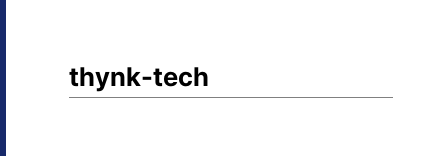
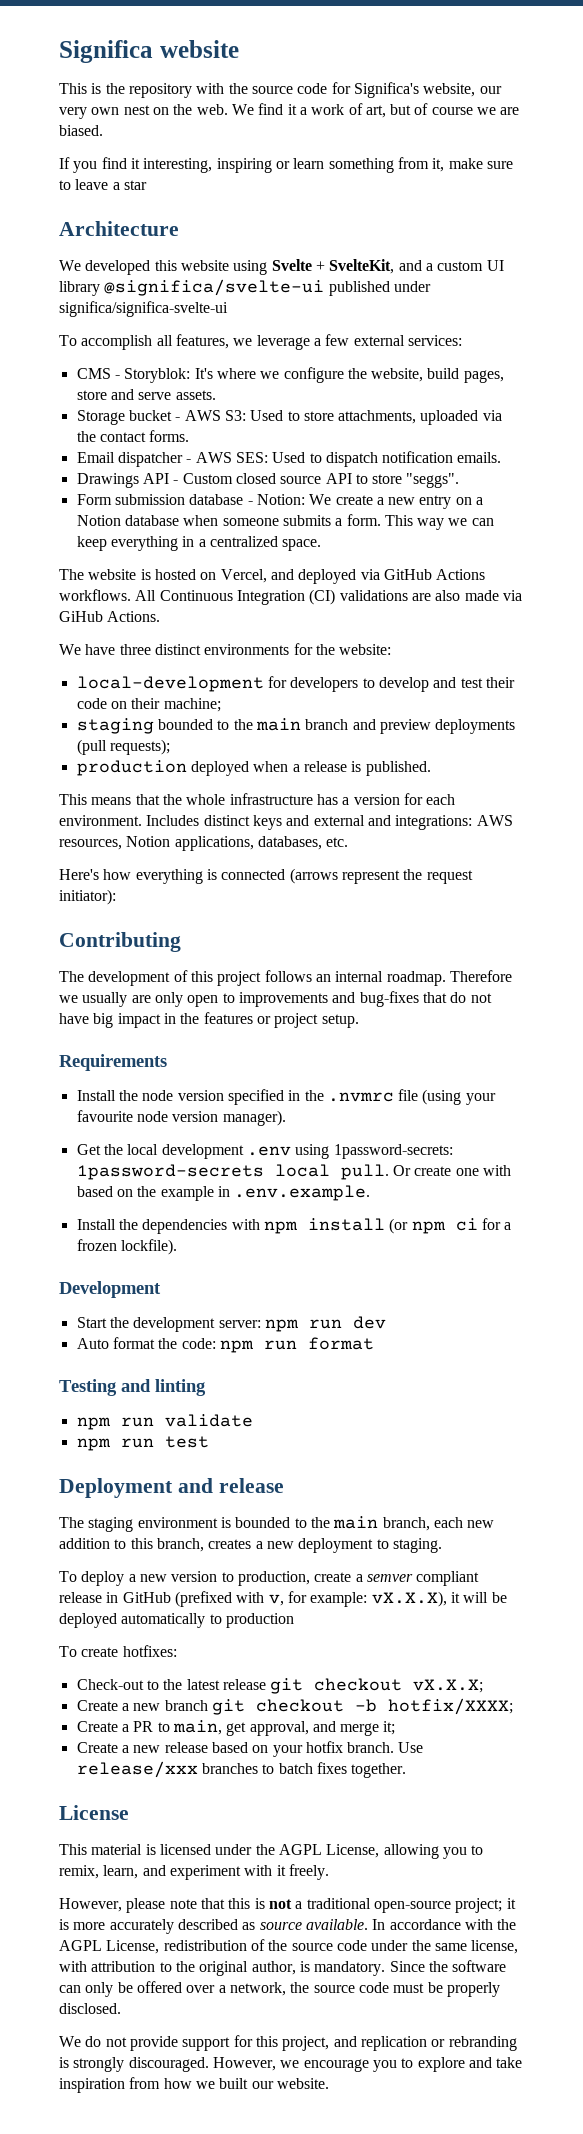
[69,67,209,92] thynk-tech -> [59,40,239,63] [59,82,502,98] [59,103,520,119] [59,125,103,136] [59,157,513,173] [59,179,147,190] [59,221,179,236] [59,259,504,275] [59,279,431,296] [59,301,228,317] [59,334,462,350] [76,367,504,383] [76,389,216,400] [76,410,502,425] [76,430,190,442] [76,451,502,467] [76,473,460,488] [76,494,484,509] [76,514,494,530] [76,536,322,551] [59,569,486,584] [59,589,522,605] [59,611,161,622] [59,643,392,655] [76,676,515,692] [76,698,221,712] [76,718,516,734] [76,739,170,755] [76,760,431,776] [59,793,456,805] [59,815,513,830] [59,836,349,851] [59,868,473,884] [59,889,116,905] [59,932,181,952] [59,970,512,986] [59,991,492,1007] [59,1012,359,1028] [59,1054,167,1071] [76,1089,496,1105] [76,1110,286,1126] [76,1144,453,1159] [76,1164,511,1180] [76,1185,371,1201] [76,1218,512,1234] [76,1239,177,1255] [59,1281,161,1298] [76,1316,386,1332] [76,1337,374,1353] [59,1379,206,1396] [76,1414,253,1430] [76,1436,209,1451] [59,1478,284,1498] [59,1516,495,1532] [59,1538,442,1553] [59,1571,480,1586] [59,1591,507,1607] [59,1613,294,1628] [59,1645,177,1657] [76,1678,484,1694] [76,1698,513,1715] [76,1720,396,1736] [76,1741,424,1757] [76,1761,407,1778] [59,1805,129,1820] [59,1844,484,1859] [59,1864,329,1880] [59,1898,516,1913] [59,1919,517,1934] [59,1939,519,1954] [59,1960,507,1976] [59,1981,500,1997] [59,2003,121,2014] [59,2035,517,2051] [59,2057,523,2072] [59,2077,329,2093] Significa website // This is the repository with the source code for Significa's website, our very own nest on the web. We find it a work of art, but of course we are biased. // If you find it interesting, inspiring or learn something from it, make sure to leave a star // Architecture // We developed this website using Svelte + SvelteKit, and a custom UI library @significa/svelte-ui published under significa/significa-svelte-ui // To accomplish all features, we leverage a few external services: // CMS - Storyblok: It's where we configure the website, build pages, store and serve assets. // Storage bucket - AWS S3: Used to store attachments, uploaded via the contact forms. // Email dispatcher - AWS SES: Used to dispatch notification emails. // Drawings API - Custom closed source API to store "seggs". // Form submission database - Notion: We create a new entry on a Notion database when someone submits a form. This way we can keep everything in a centralized space. // The website is hosted on Vercel, and deployed via GitHub Actions workflows. All Continuous Integration (CI) validations are also made via GiHub Actions. // We have three distinct environments for the website: // local-development for developers to develop and test their code on their machine; // staging bounded to the main branch and preview deployments (pull requests); // production deployed when a release is published. // This means that the whole infrastructure has a version for each environment. Includes distinct keys and external and integrations: AWS resources, Notion applications, databases, etc. // Here's how everything is connected (arrows represent the request initiator): // Contributing // The development of this project follows an internal roadmap. Therefore we usually are only open to improvements and bug-fixes that do not have big impact in the features or project setup. // Requirements // Install the node version specified in the .nvmrc file (using your favourite node version manager). // Get the local development .env using 1password-secrets: 1password-secrets local pull. Or create one with based on the example in .env.example. // Install the dependencies with npm install (or npm ci for a frozen lockfile). // Development // Start the development server: npm run dev // Auto format the code: npm run format // Testing and linting // npm run validate // npm run test // Deployment and release // The staging environment is bounded to the main branch, each new addition to this branch, creates a new deployment to staging. // To deploy a new version to production, create a semver compliant release in GitHub (prefixed with v, for example: vX.X.X), it will be deployed automatically to production // To create hotfixes: // Check-out to the latest release git checkout vX.X.X; // Create a new branch git checkout -b hotfix/XXXX; // Create a PR to main, get approval, and merge it; // Create a new release based on your hotfix branch. Use release/xxx branches to batch fixes together. // License // This material is licensed under the AGPL License, allowing you to remix, learn, and experiment with it freely. // However, please note that this is not a traditional open-source project; it is more accurately described as source available. In accordance with the AGPL License, redistribution of the source code under the same license, with attribution to the original author, is mandatory. Since the software can only be offered over a network, the source code must be properly disclosed. // We do not provide support for this project, and replication or rebranding is strongly discouraged. However, we encourage you to explore and take inspiration from how we built our website.

